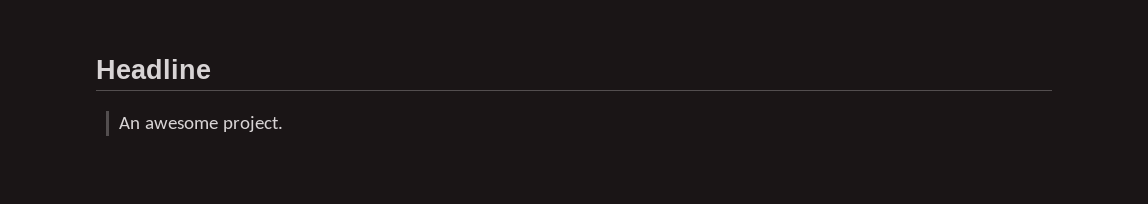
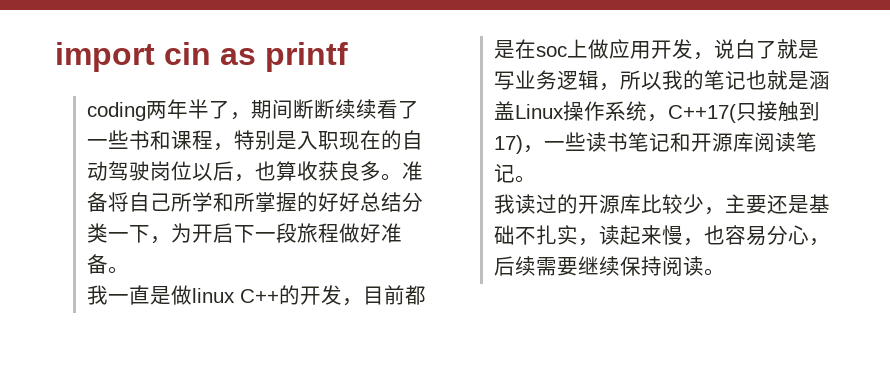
[96,59,211,79] [119,116,284,132] Headline // An awesome project. -> [55,42,348,72] [87,99,420,121] [87,130,424,151] [87,161,424,182] [87,192,424,212] [87,223,403,244] [87,254,130,274] [87,285,427,306] [494,39,820,60] [494,70,831,91] [494,101,821,123] [494,132,818,154] [494,163,537,183] [494,194,831,215] [494,225,831,246] [494,256,726,276] import cin as printf // coding两年半了，期间断断续续看了一些书和课程，特别是入职现在的自动驾驶岗位以后，也算收获良多。准备将自己所学和所掌握的好好总结分类一下，为开启下一段旅程做好准备。 // 我一直是做linux C++的开发，目前都是在soc上做应用开发，说白了就是写业务逻辑，所以我的笔记也就是涵盖Linux操作系统，C++17(只接触到17)，一些读书笔记和开源库阅读笔记。 // 我读过的开源库比较少，主要还是基础不扎实，读起来慢，也容易分心，后续需要继续保持阅读。

